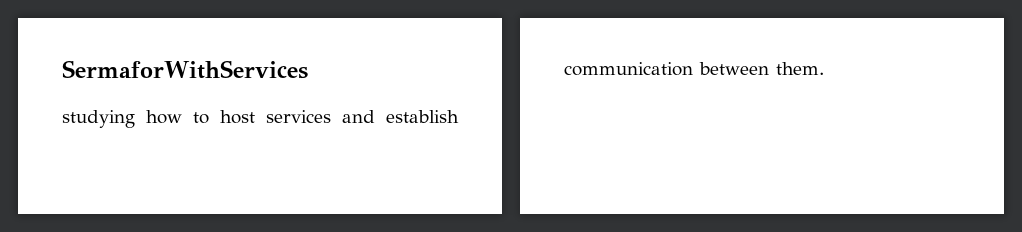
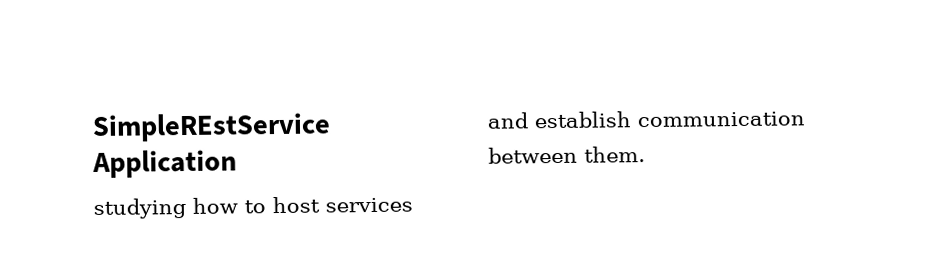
[62,60,308,79] SermaforWithServices -> [92,112,331,143] [92,149,237,179] SimpleREstService Application

